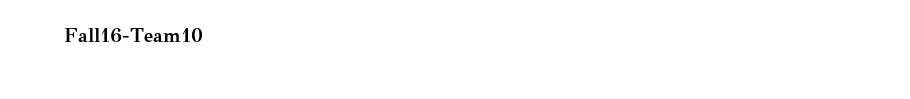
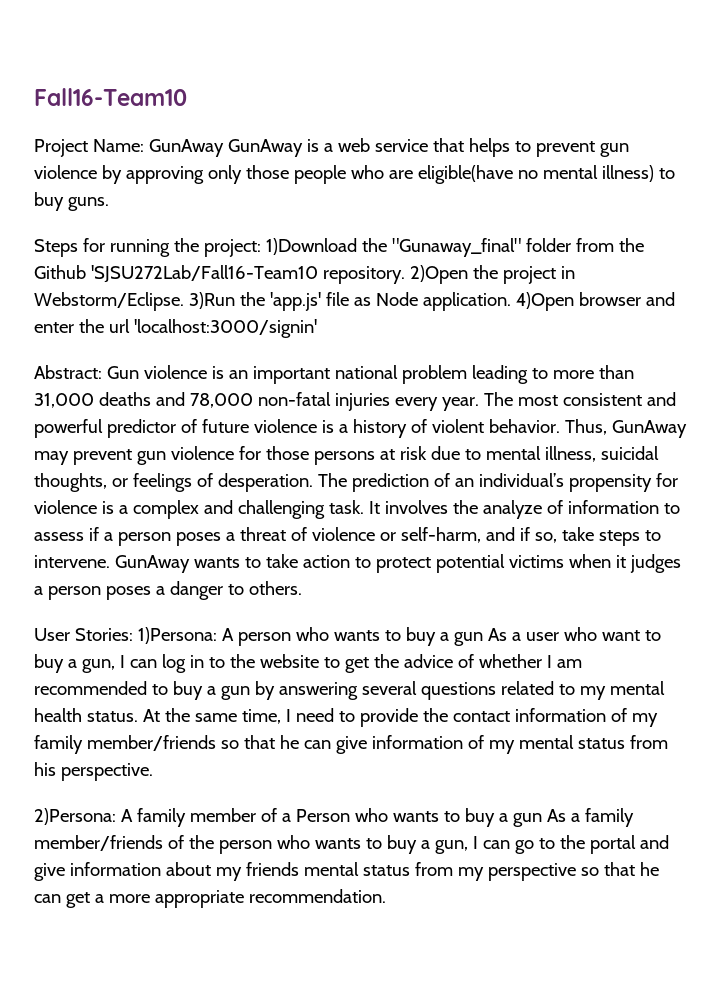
(203, 35) none -> [34,138,629,157] [34,165,675,184] [34,192,109,211] [34,238,644,257] [34,265,575,284] [34,292,675,311] [34,319,317,338] [34,365,634,384] [34,392,676,411] [34,419,687,438] [34,446,659,465] [34,473,678,492] [34,500,680,519] [34,527,661,546] [34,554,681,573] [34,581,302,600] [34,627,661,646] [34,654,582,673] [34,681,665,700] [34,708,658,727] [34,735,668,754] [34,762,153,781] [34,808,634,827] [34,835,669,854] [34,862,659,881] [34,889,386,908] // Project Name: GunAway GunAway is a web service that helps to prevent gun violence by approving only those people who are eligible(have no mental illness) to buy guns. // Steps for running the project: 1)Download the "Gunaway_final" folder from the Github 'SJSU272Lab/Fall16-Team10 repository. 2)Open the project in Webstorm/Eclipse. 3)Run the 'app.js' file as Node application. 4)Open browser and enter the url 'localhost:3000/signin' // Abstract: Gun violence is an important national problem leading to more than 31,000 deaths and 78,000 non-fatal injuries every year. The most consistent and powerful predictor of future violence is a history of violent behavior. Thus, GunAway may prevent gun violence for those persons at risk due to mental illness, suicidal thoughts, or feelings of desperation. The prediction of an individual’s propensity for violence is a complex and challenging task. It involves the analyze of information to assess if a person poses a threat of violence or self-harm, and if so, take steps to intervene. GunAway wants to take action to protect potential victims when it judges a person poses a danger to others. // User Stories: 1)Persona: A person who wants to buy a gun As a user who want to buy a gun, I can log in to the website to get the advice of whether I am recommended to buy a gun by answering several questions related to my mental health status. At the same time, I need to provide the contact information of my family member/friends so that he can give information of my mental status from his perspective. // 2)Persona: A family member of a Person who wants to buy a gun As a family member/friends of the person who wants to buy a gun, I can go to the portal and give information about my friends mental status from my perspective so that he can get a more appropriate recommendation.

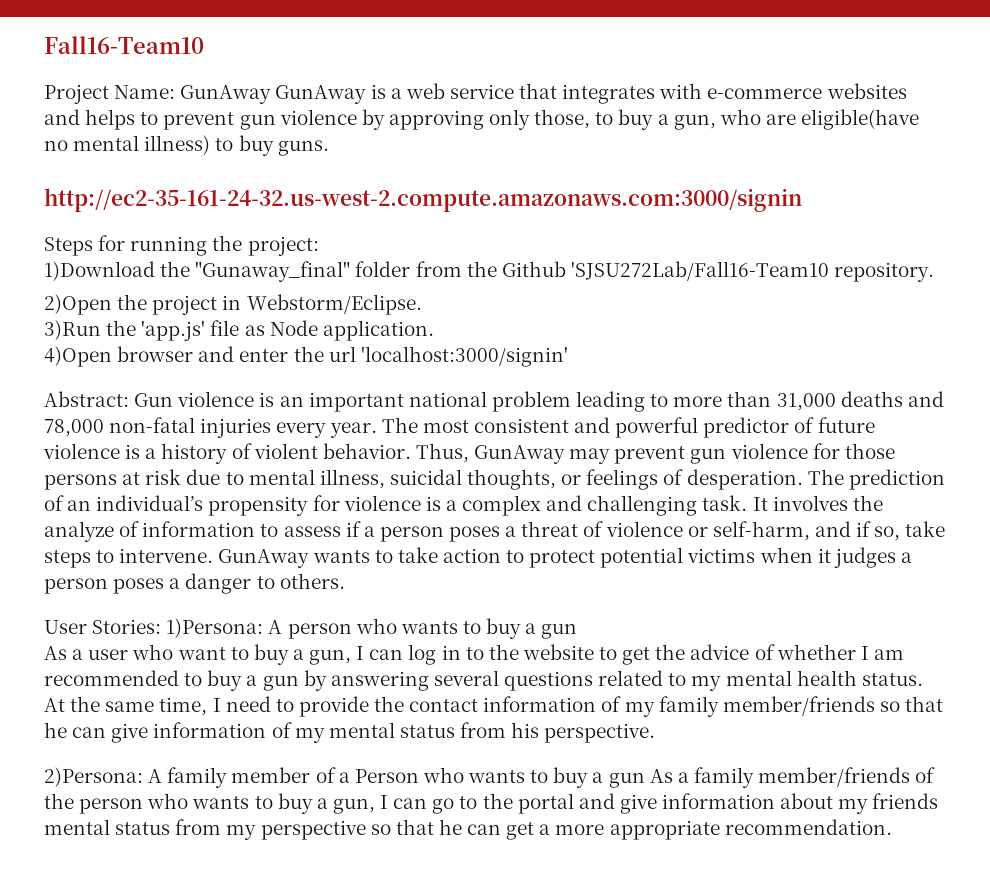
(464, 145) none -> [562,83,907,104] [44,109,80,125] integrates with e-commerce websites and
[245,165,346,184] those people -> [534,109,716,130] those, to buy a gun,
(109, 204) none -> [44,188,802,212] // http://ec2-35-161-24-32.us-west-2.compute.amazonaws.com:3000/signin
(261, 248) none -> (319, 246) //
(405, 275) none -> (935, 272) //
(184, 301) none -> (422, 304) //
(511, 301) none -> (434, 330) //
(483, 639) none -> (578, 631) //

